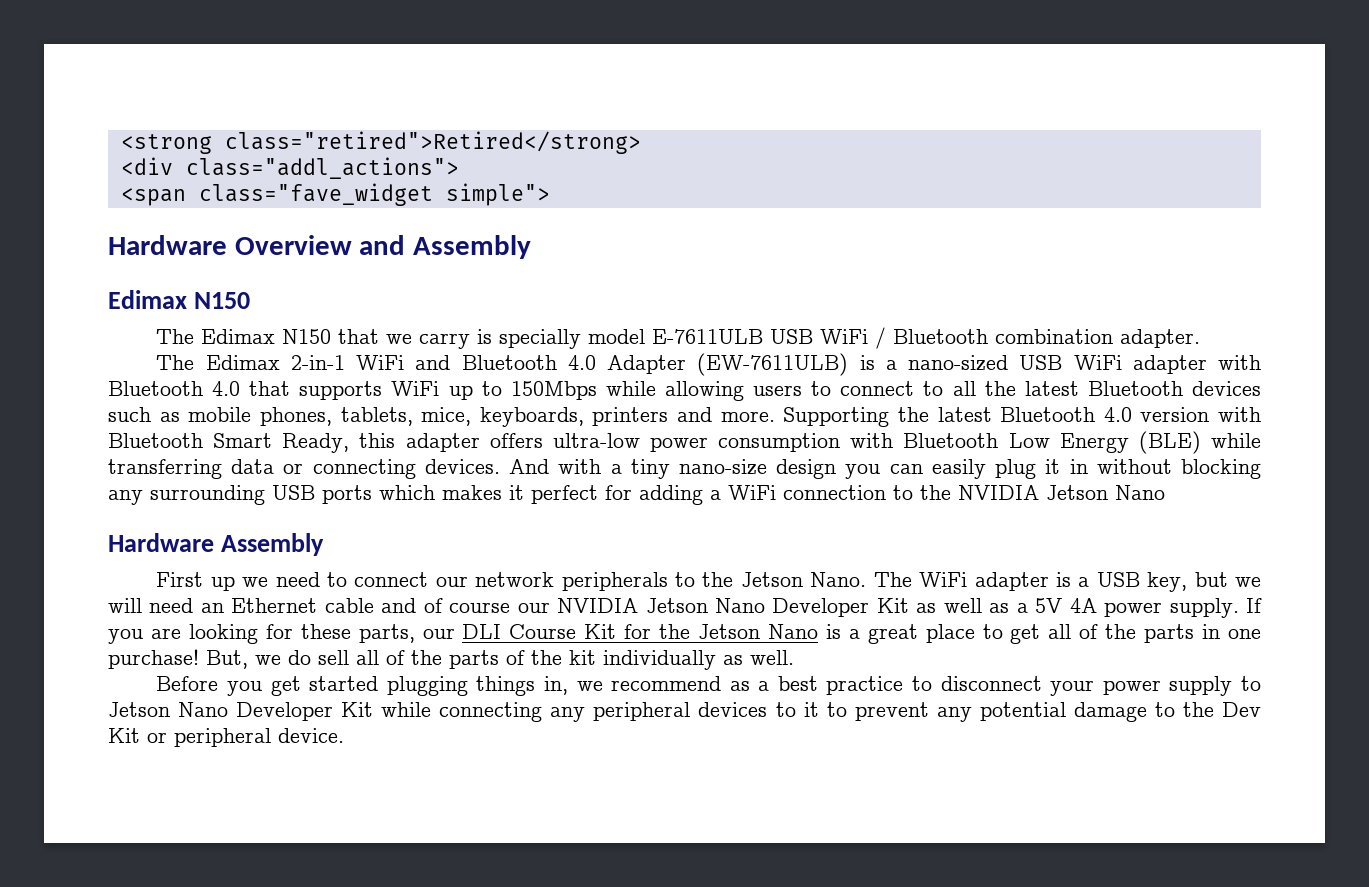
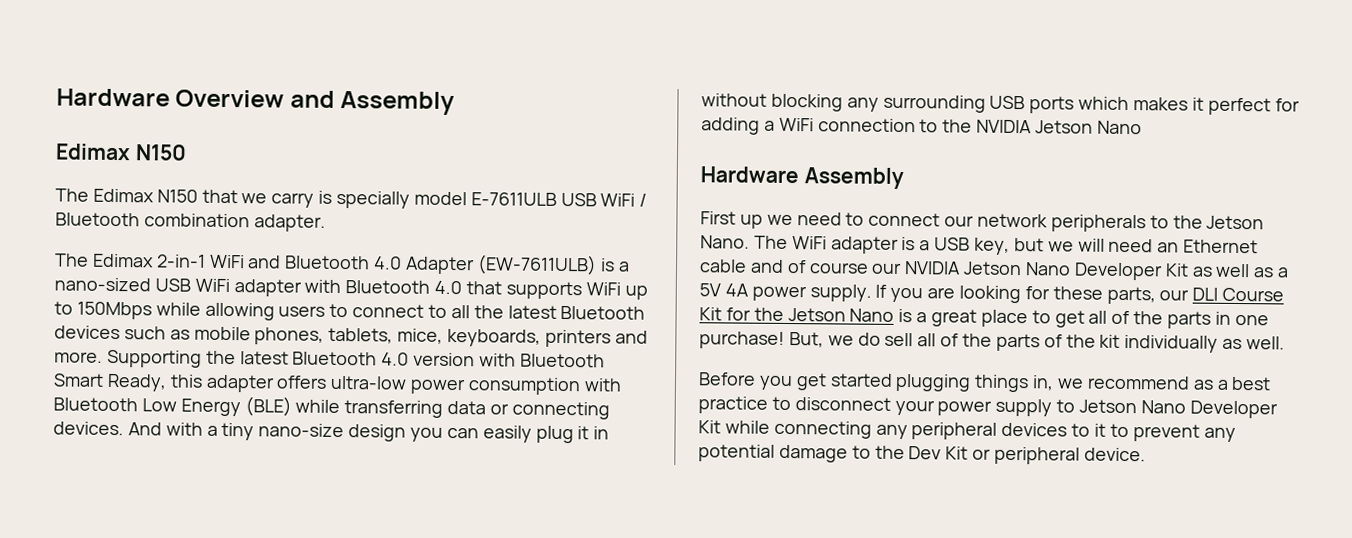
[120,131,641,154] [120,157,459,179] [120,183,550,206] <strong class="retired">Retired</strong> // <div class="addl_actions"> // <span class="fave_widget simple"> // -> (56, 97) none

